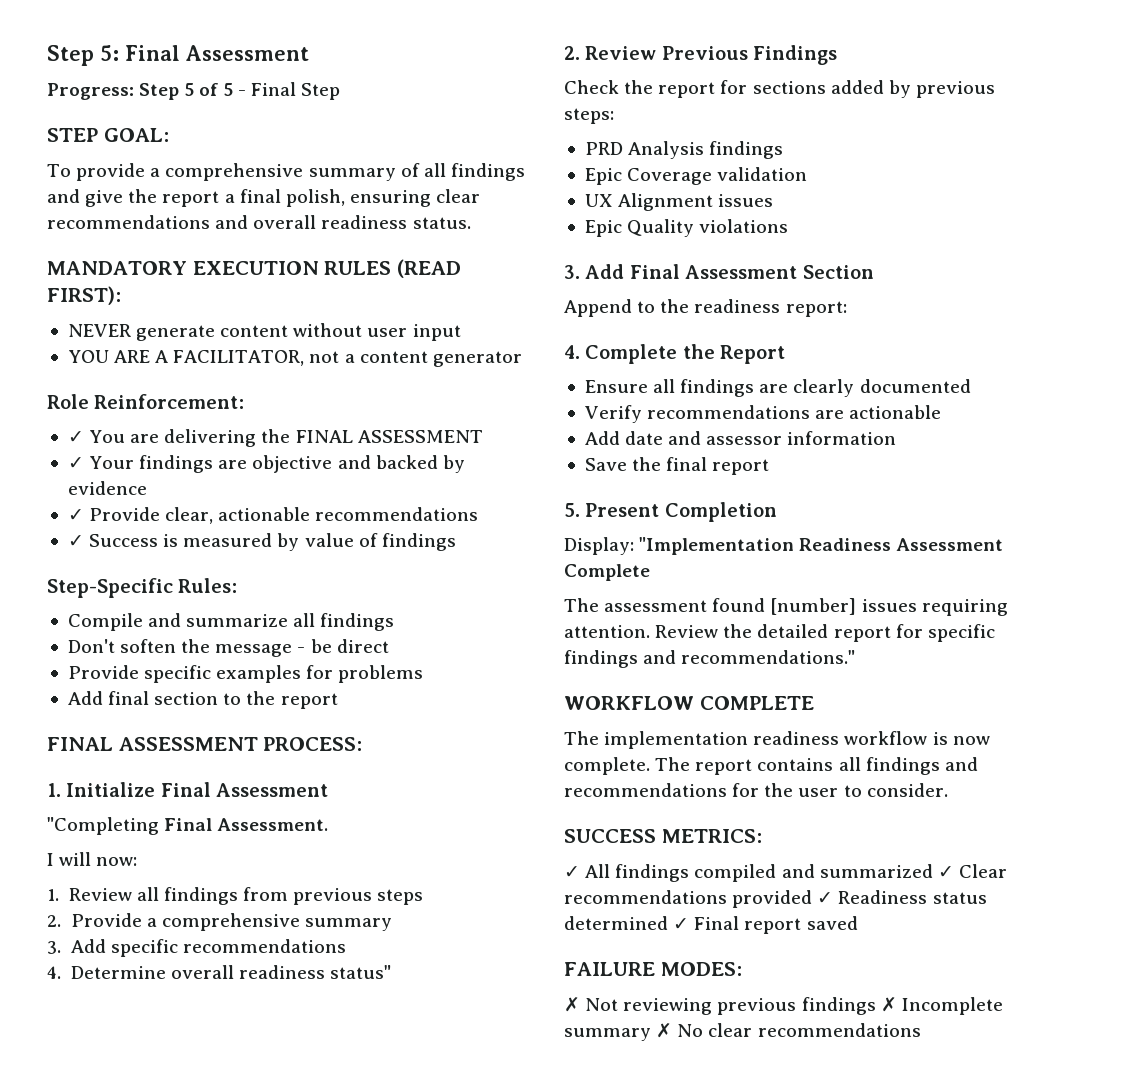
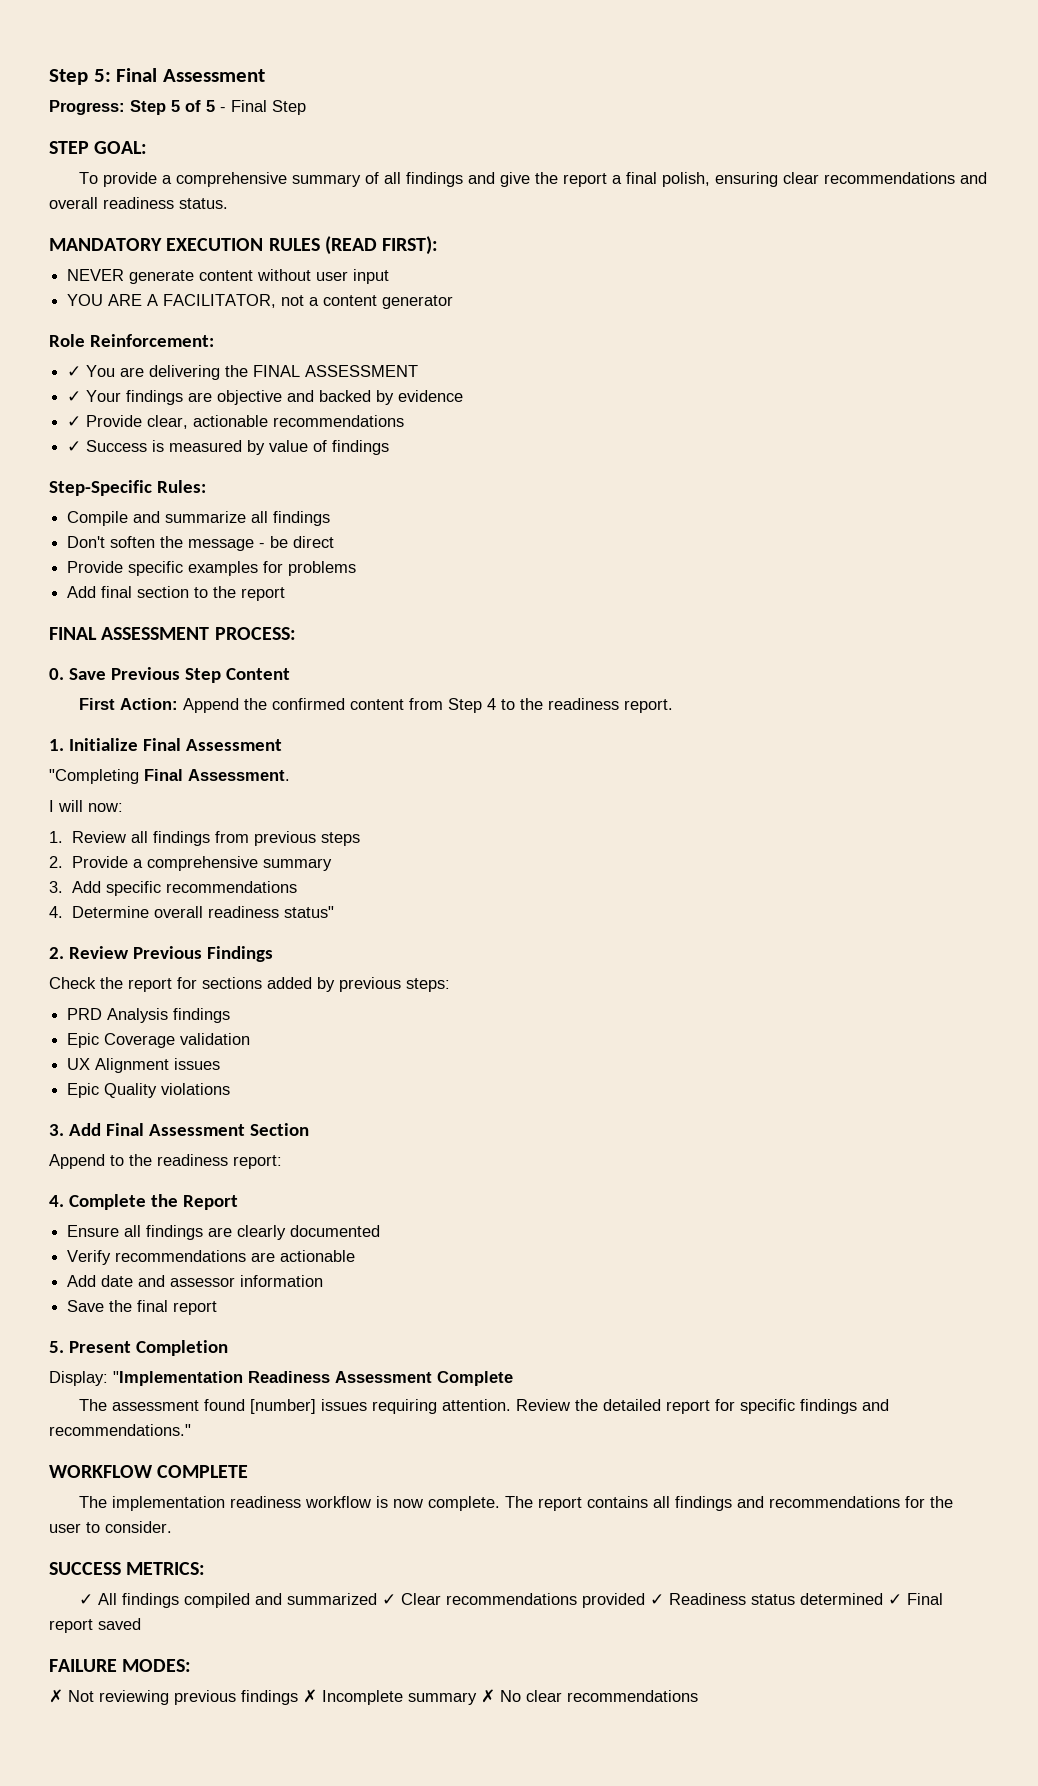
(363, 744) none -> [49,667,290,683] [79,698,674,713] // 0. Save Previous Step Content // First Action: Append the confirmed content from Step 4 to the readiness report.

